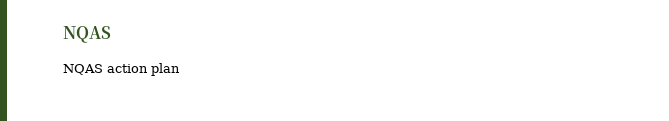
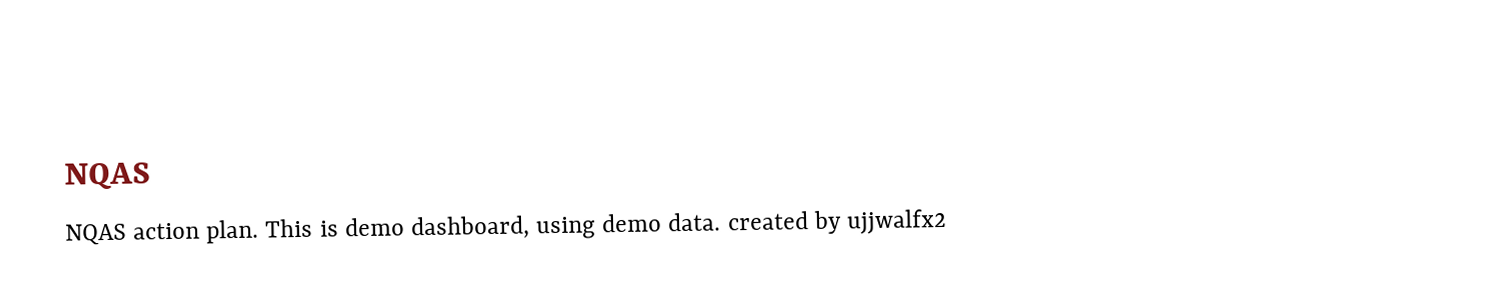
[151,63,180,76] plan -> [206,208,947,244] plan. This is demo dashboard, using demo data. created by ujjwalfx2

